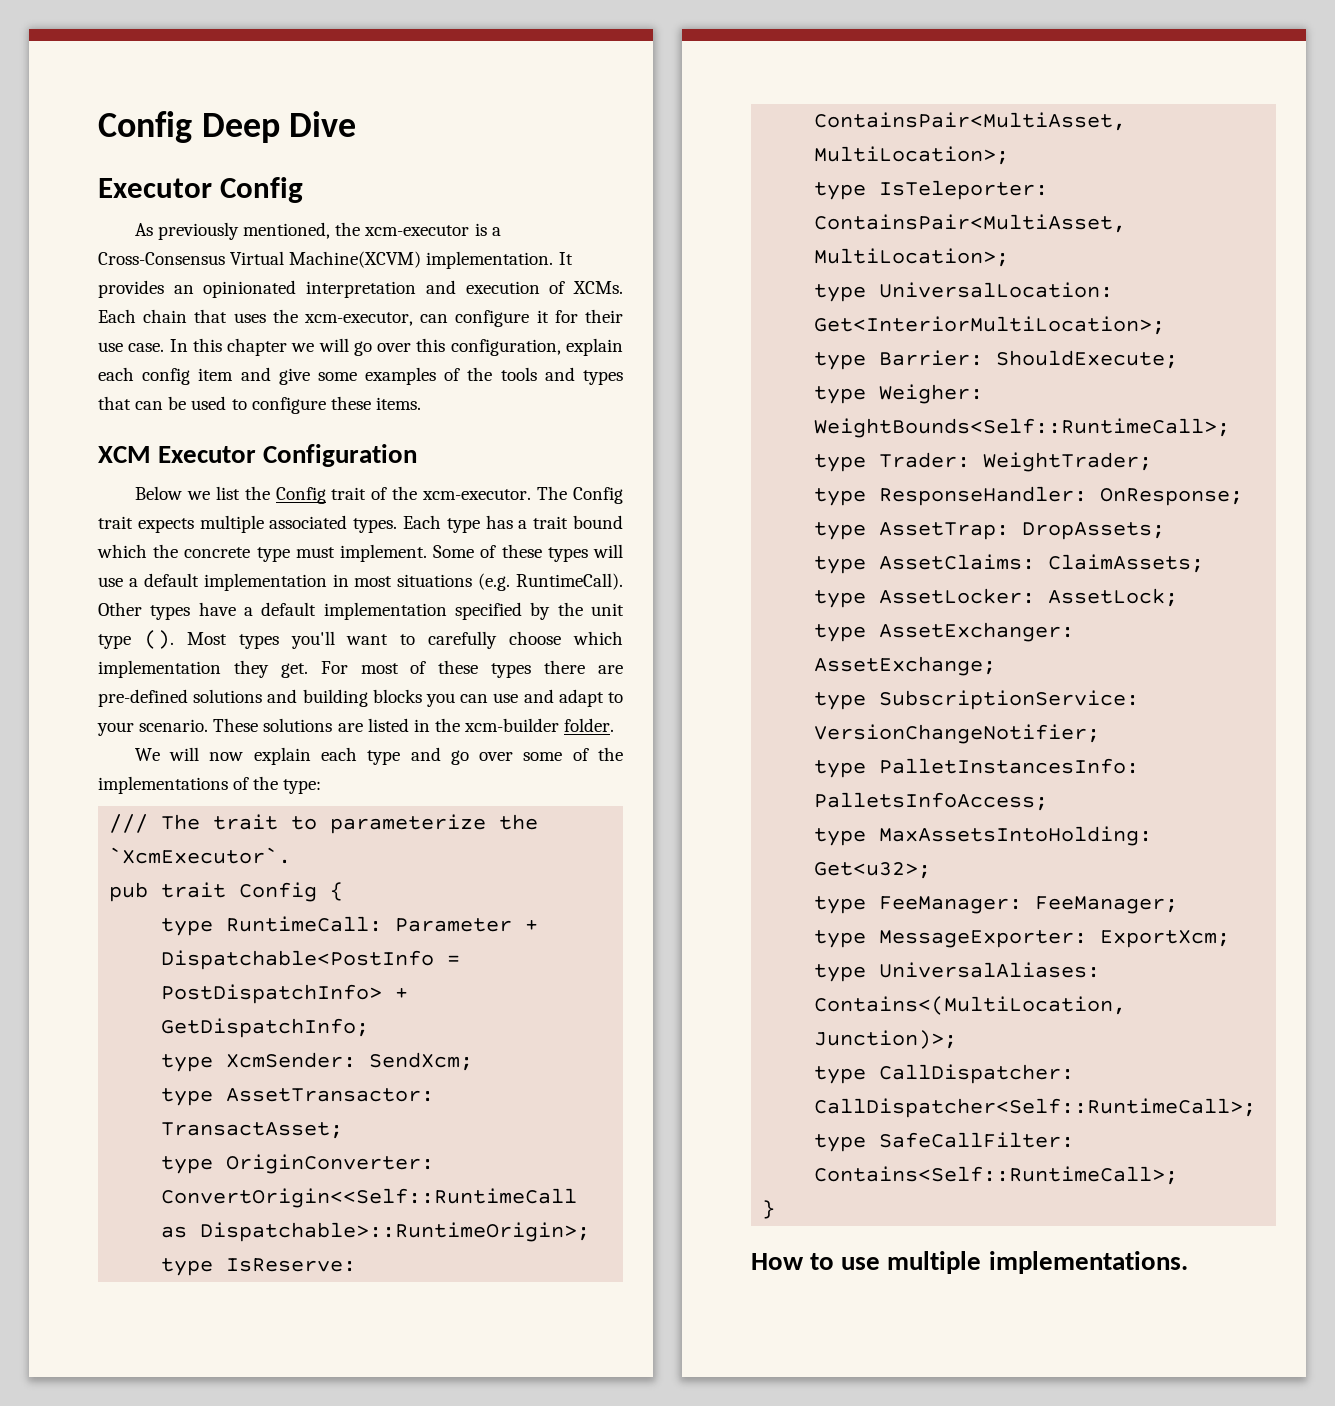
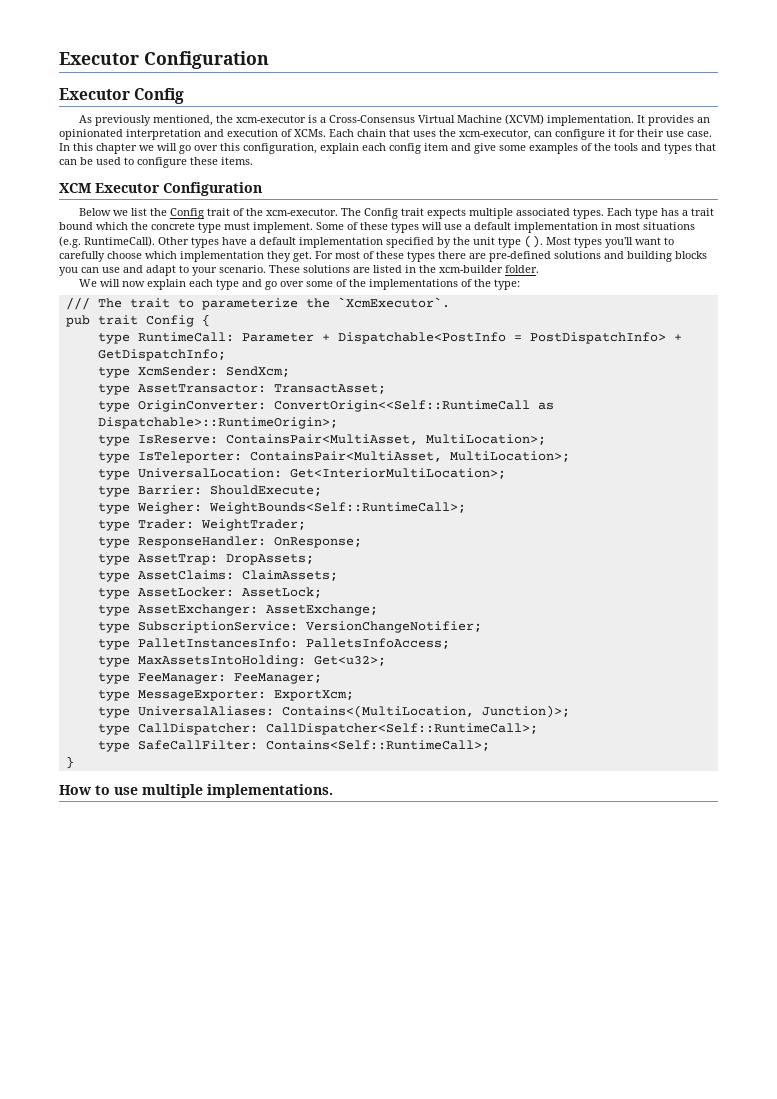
[98,111,357,143] Config Deep Dive -> [59,51,269,69] Executor Configuration
[289,251,422,268] Machine(XCVM) -> [457,114,545,125] Machine (XCVM)

